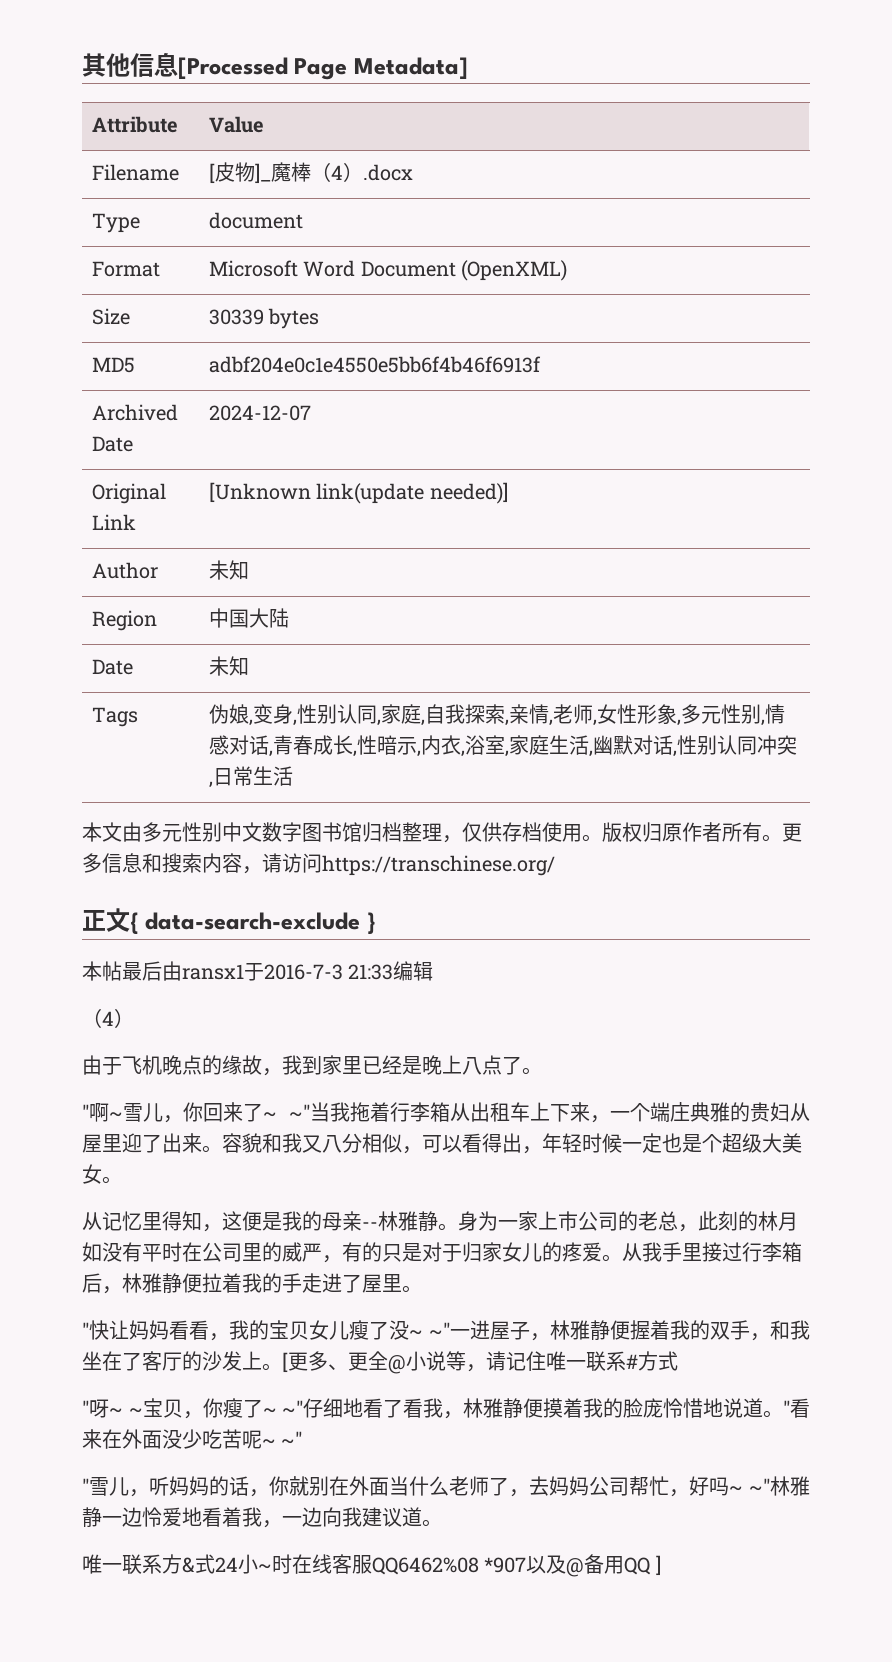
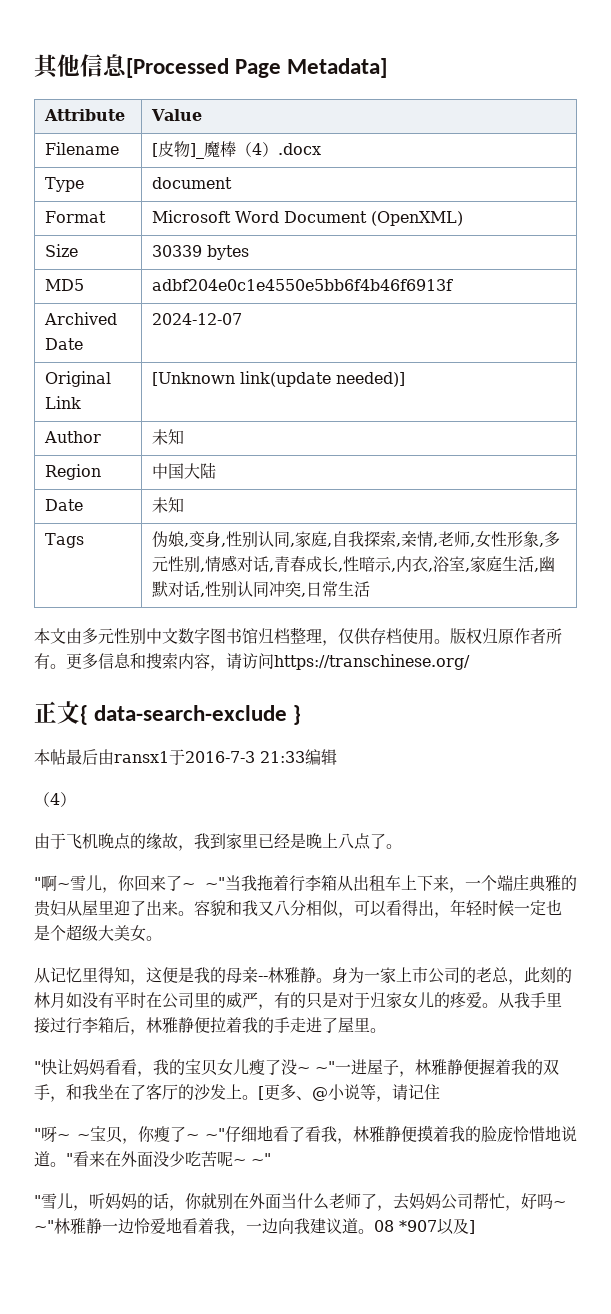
[348,1351,388,1371] 更全 -> (312, 1098) none
[546,1351,678,1372] 唯一联系#方式 -> (440, 1092) none
[82,1554,652,1577] // 唯一联系方&式24小~时在线客服QQ6462%08 *907以及@备用QQ -> [374,1218,469,1235] 08 *907以及

